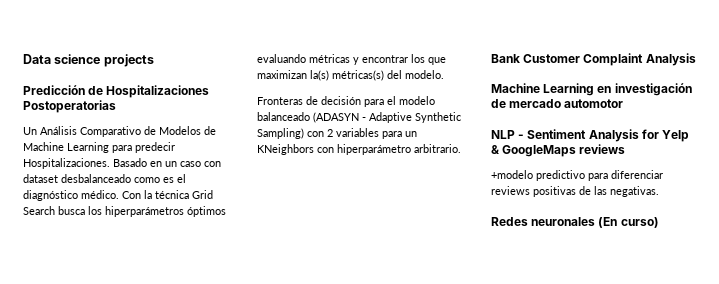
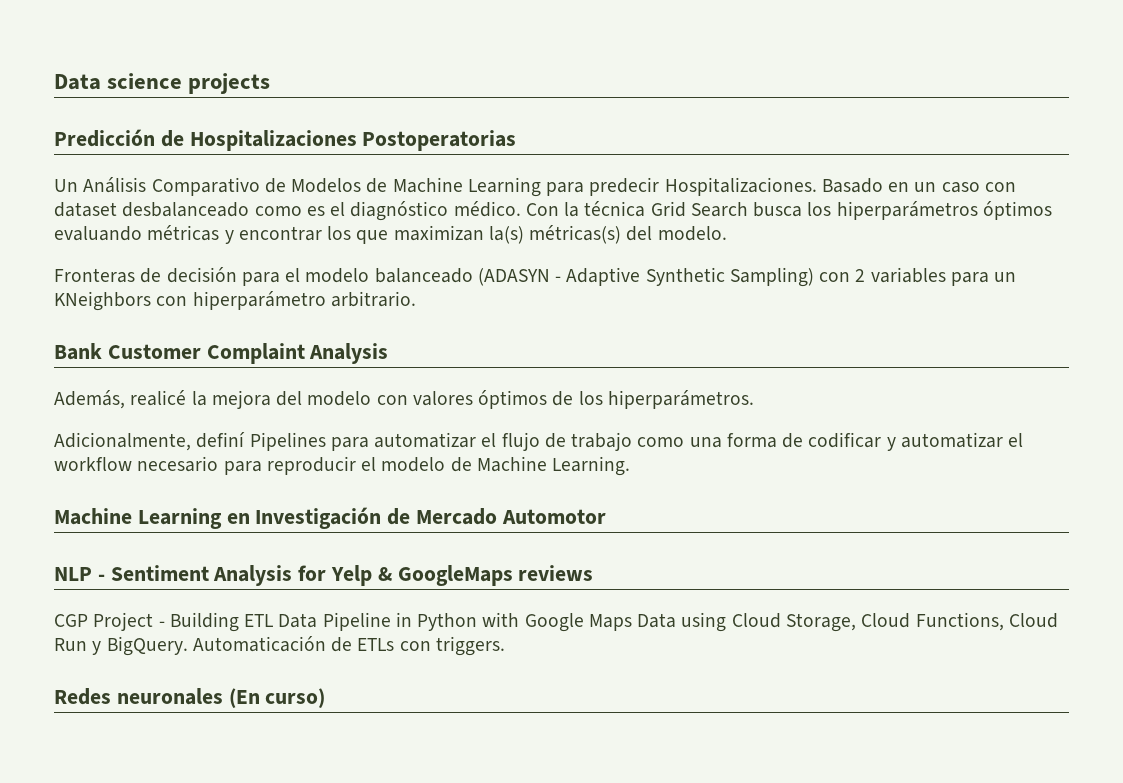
(696, 59) none -> [54,390,754,409] [54,432,1024,451] [54,456,631,476] // Además, realicé la mejora del modelo con valores óptimos de los hiperparámetros. // Adicionalmente, definí Pipelines para automatizar el flujo de trabajo como una forma de codificar y automatizar el workflow necesario para reproducir el modelo de Machine Learning.
[614,83,692,96] [491,99,624,108] investigación de mercado automotor -> [255,507,606,529] Investigación de Mercado Automotor
[491,170,663,181] [491,186,659,197] +modelo predictivo para diferenciar reviews positivas de las negativas. -> [54,612,1058,632] [54,636,505,656] CGP Project - Building ETL Data Pipeline in Python with Google Maps Data using Cloud Storage, Cloud Functions, Cloud Run y BigQuery. Automaticación de ETLs con triggers.

